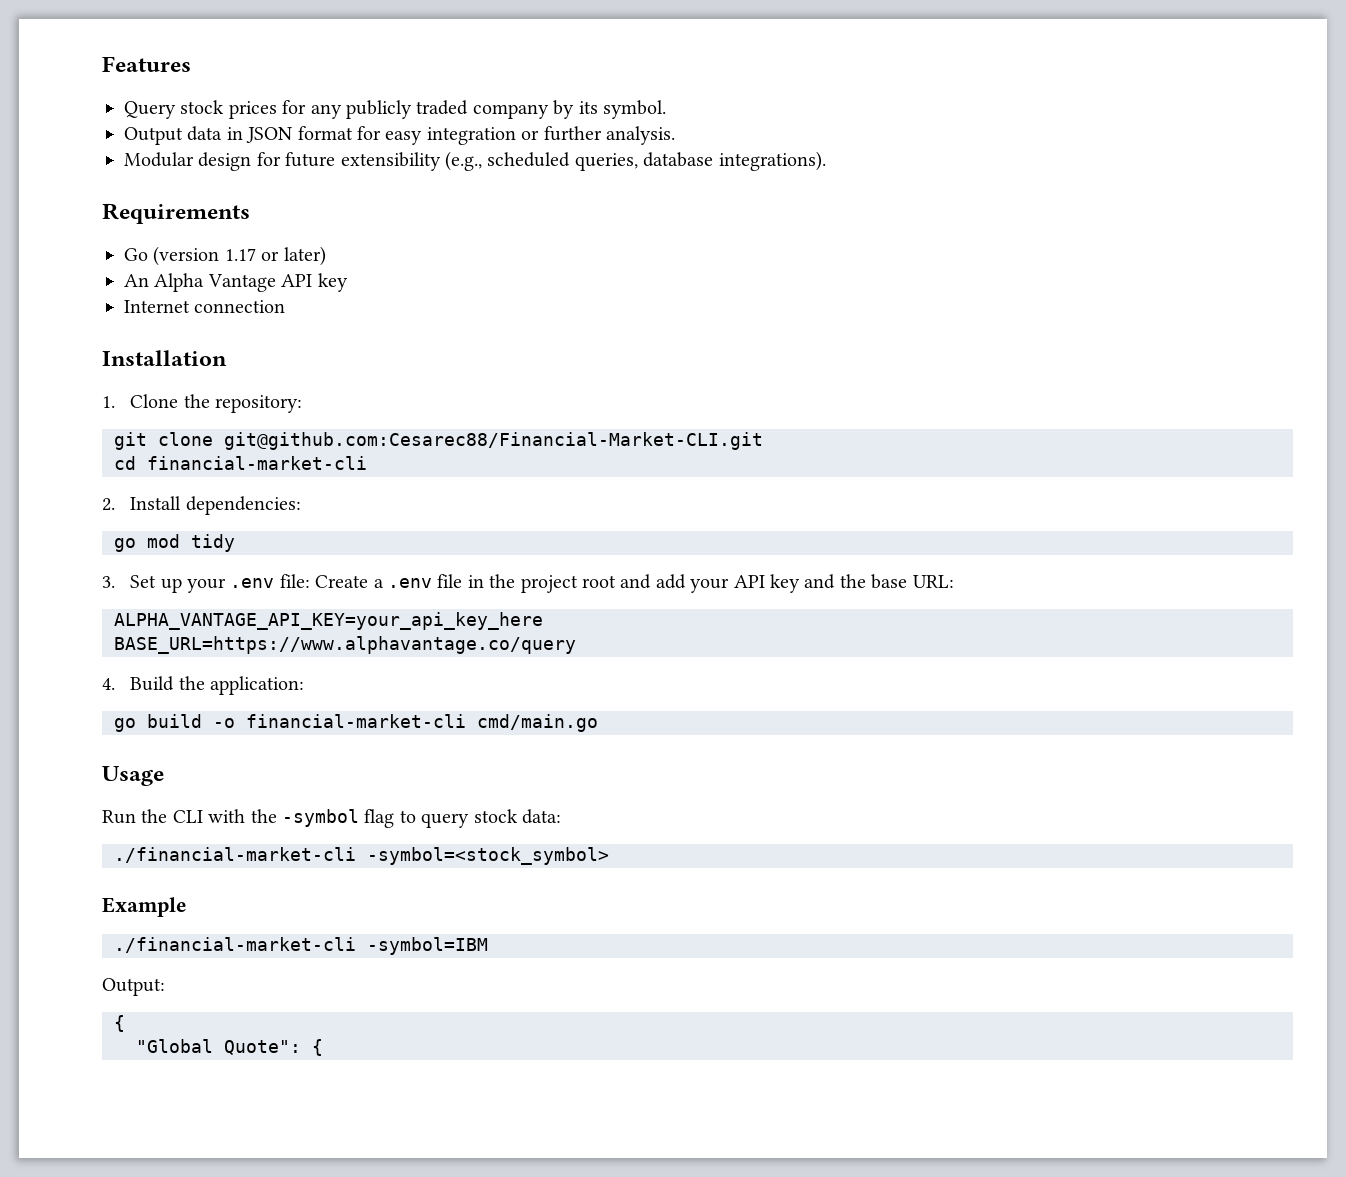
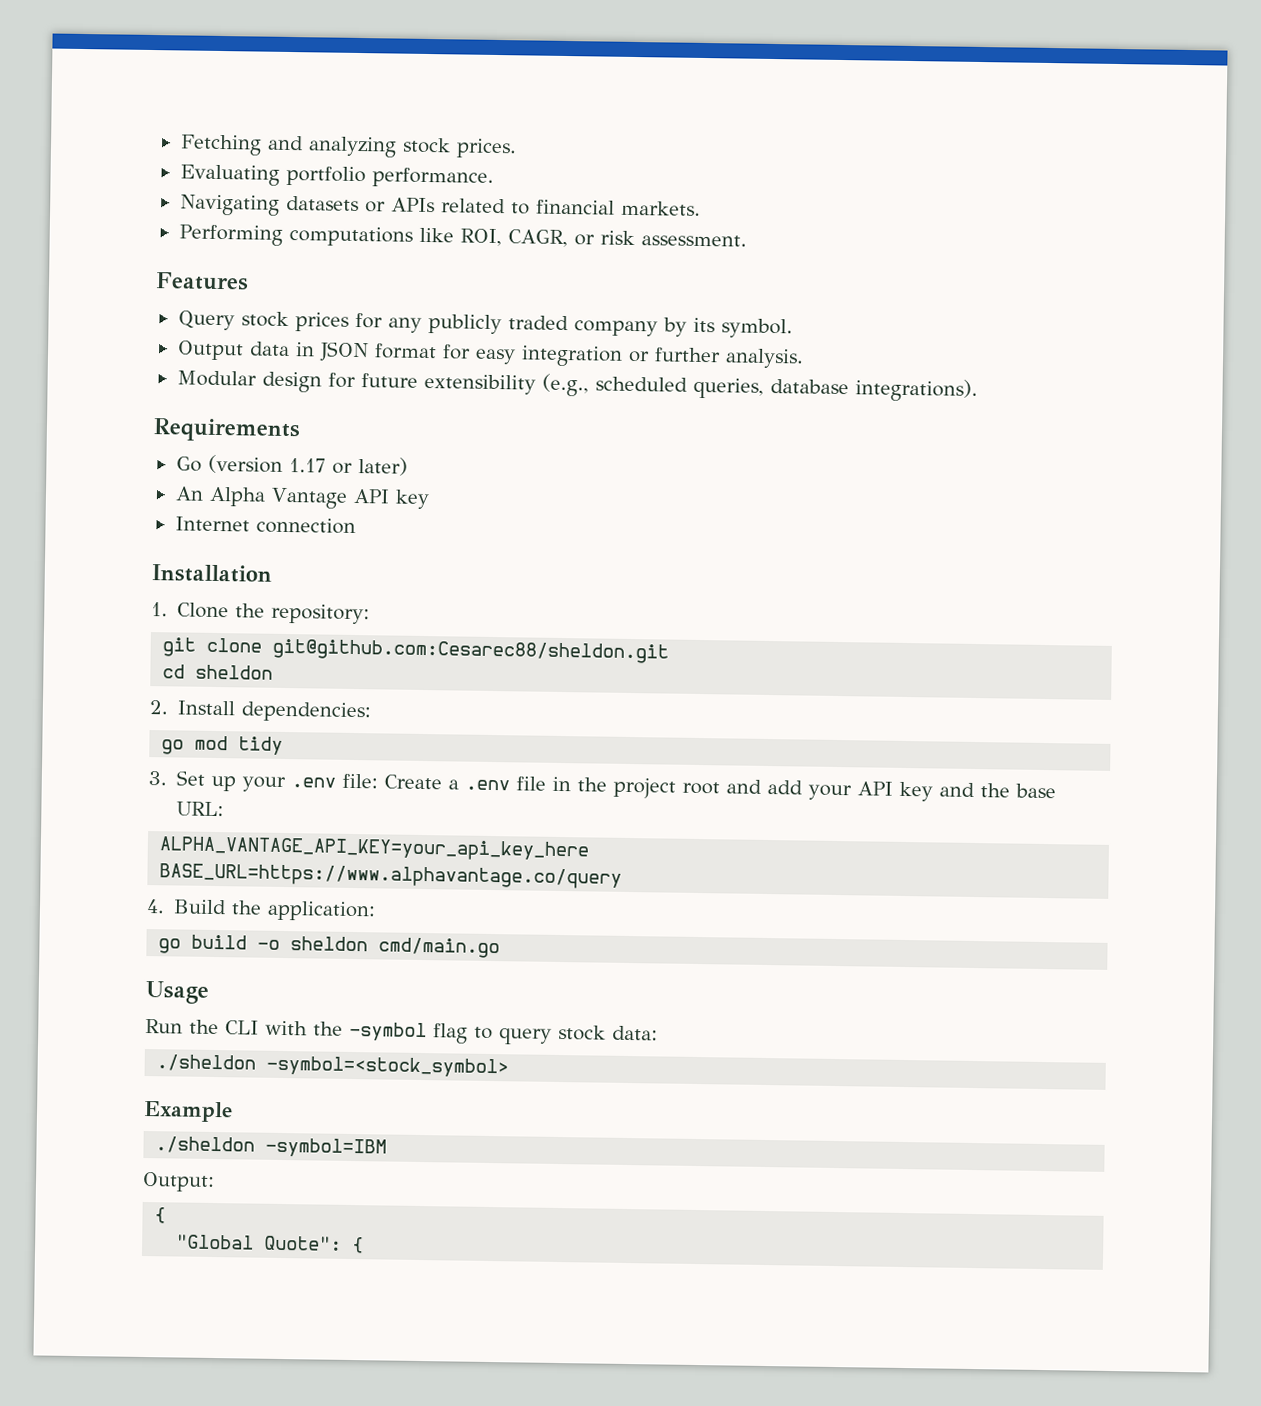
(102, 64) none -> [179,134,517,159] [179,164,494,188] [179,194,701,216] [178,224,747,248] Fetching and analyzing stock prices. // Evaluating portfolio performance. // Navigating datasets or APIs related to financial markets. // Performing computations like ROI, CAGR, or risk assessment. //
[224,432,763,450] git@github.com:Cesarec88/Financial-Market-CLI.git -> [272,638,670,664] git@github.com:Cesarec88/sheldon.git
[147,456,367,470] financial-market-cli -> [195,664,274,680] sheldon
[246,714,466,728] financial-market-cli -> [290,936,369,952] sheldon
[114,847,356,863] ./financial-market-cli -> [156,1054,257,1072] ./sheldon
[114,937,356,953] ./financial-market-cli -> [155,1136,256,1154] ./sheldon

